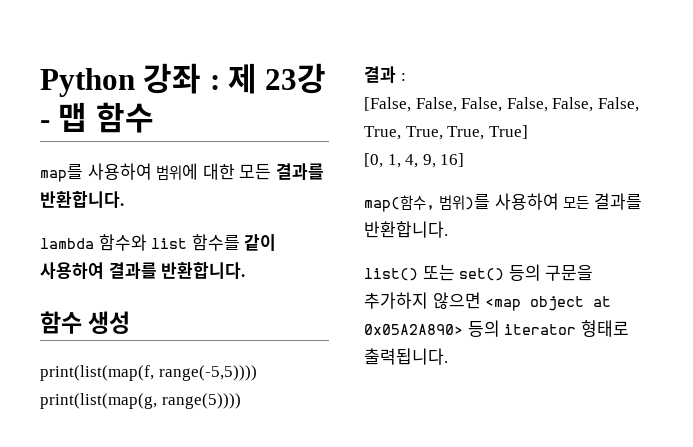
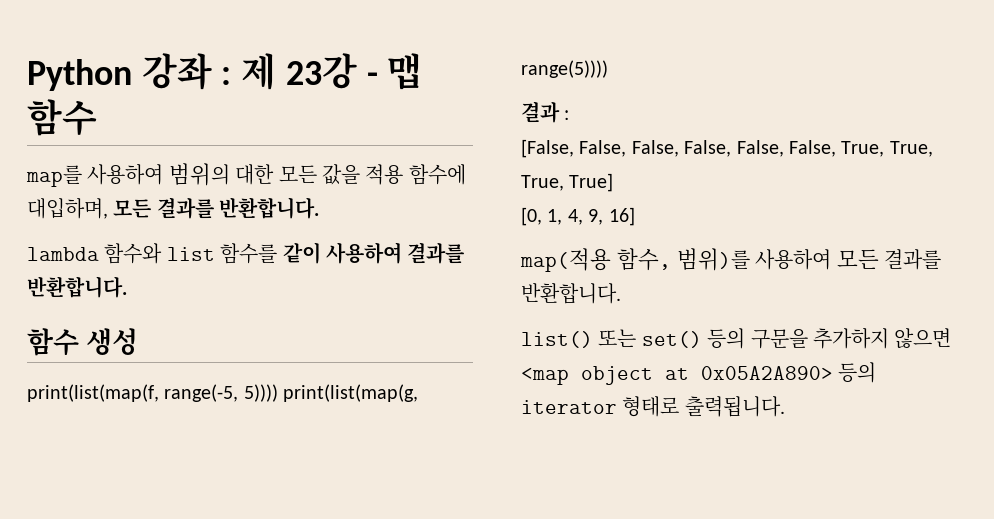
[156,163,199,180] 범위에 -> [168,163,230,186] 범위의
(272, 172) none -> [322,164,466,185] [27,198,152,219] 값을 적용 함수에 대입하며, 모든
[158,365,257,381] range(-5,5)))) -> [164,384,278,402] range(-5, 5))))
[364,195,435,212] map(함수, -> [520,248,671,272] map(적용 함수,

